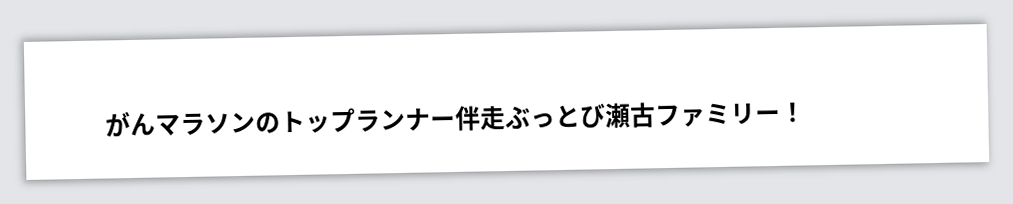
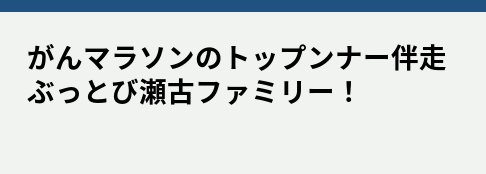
[355,109,381,132] ラ -> (307, 57) none

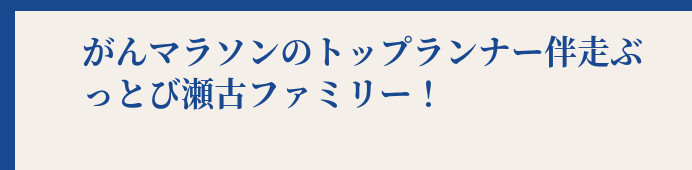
(307, 57) none -> [412,38,445,67] ラ

